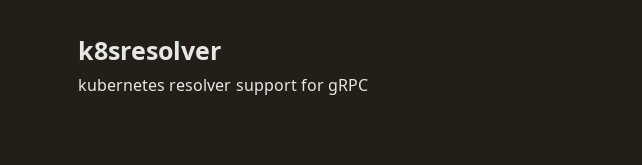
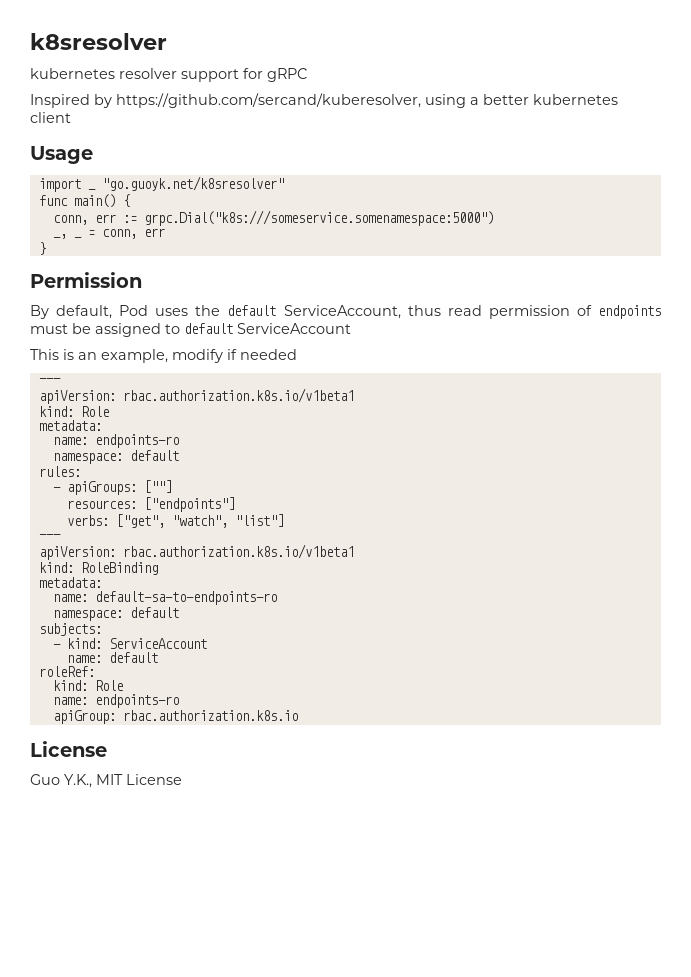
(369, 87) none -> [30,93,618,108] [30,112,71,123] [30,146,93,164] [38,176,284,192] [38,194,130,208] [52,210,494,226] [52,234,82,239] [87,228,165,239] [38,242,46,255] [30,272,142,288] [30,305,661,319] [30,323,351,337] [30,349,297,363] [38,378,61,383] [38,388,354,404] [38,406,109,417] [38,420,102,431] [52,434,179,448] [52,450,179,464] [38,466,81,477] [52,480,172,495] [66,497,235,512] [66,514,284,528] [38,534,61,539] [38,544,354,560] [38,562,158,575] [38,577,102,588] [52,591,277,605] [52,607,179,621] [38,623,102,636] [52,638,207,649] [66,652,158,663] [38,666,95,677] [52,680,123,691] [52,694,179,708] [52,710,298,724] [30,741,107,757] [30,774,182,788] // Inspired by https://github.com/sercand/kuberesolver, using a better kubernetes client // Usage // import _ "go.guoyk.net/k8sresolver" // func main() { // conn, err := grpc.Dial("k8s:///someservice.somenamespace:5000") // _, _ = conn, err // } // Permission // By default, Pod uses the default ServiceAccount, thus read permission of endpoints must be assigned to default ServiceAccount // This is an example, modify if needed // --- // apiVersion: rbac.authorization.k8s.io/v1beta1 // kind: Role // metadata: // name: endpoints-ro // namespace: default // rules: // - apiGroups: [""] // resources: ["endpoints"] // verbs: ["get", "watch", "list"] // --- // apiVersion: rbac.authorization.k8s.io/v1beta1 // kind: RoleBinding // metadata: // name: default-sa-to-endpoints-ro // namespace: default // subjects: // - kind: ServiceAccount // name: default // roleRef: // kind: Role // name: endpoints-ro // apiGroup: rbac.authorization.k8s.io // License // Guo Y.K., MIT License

